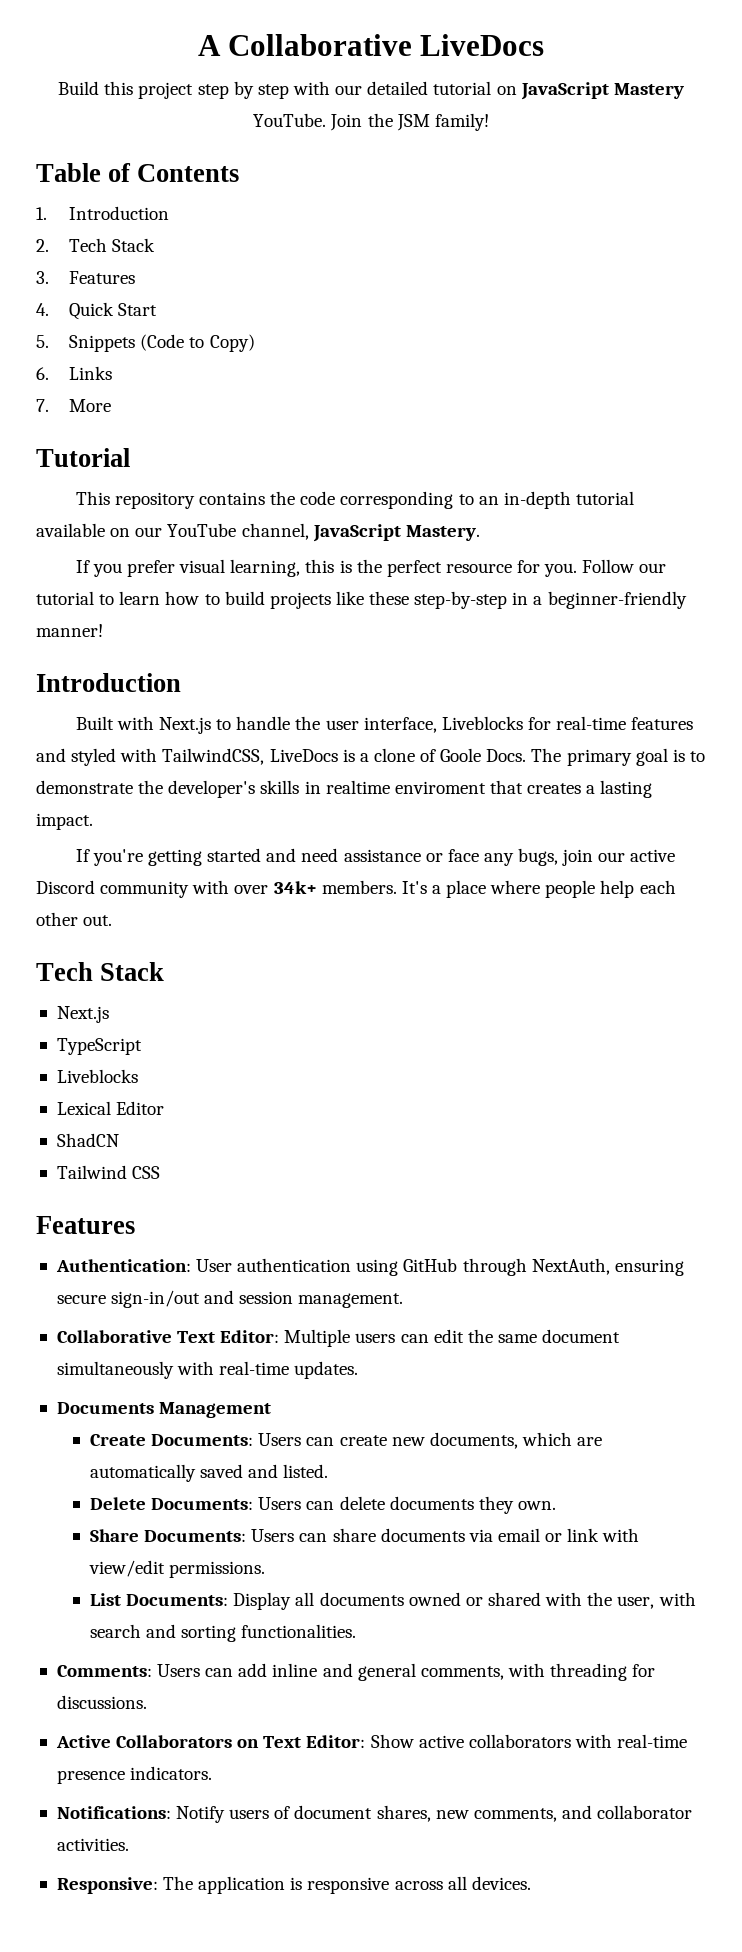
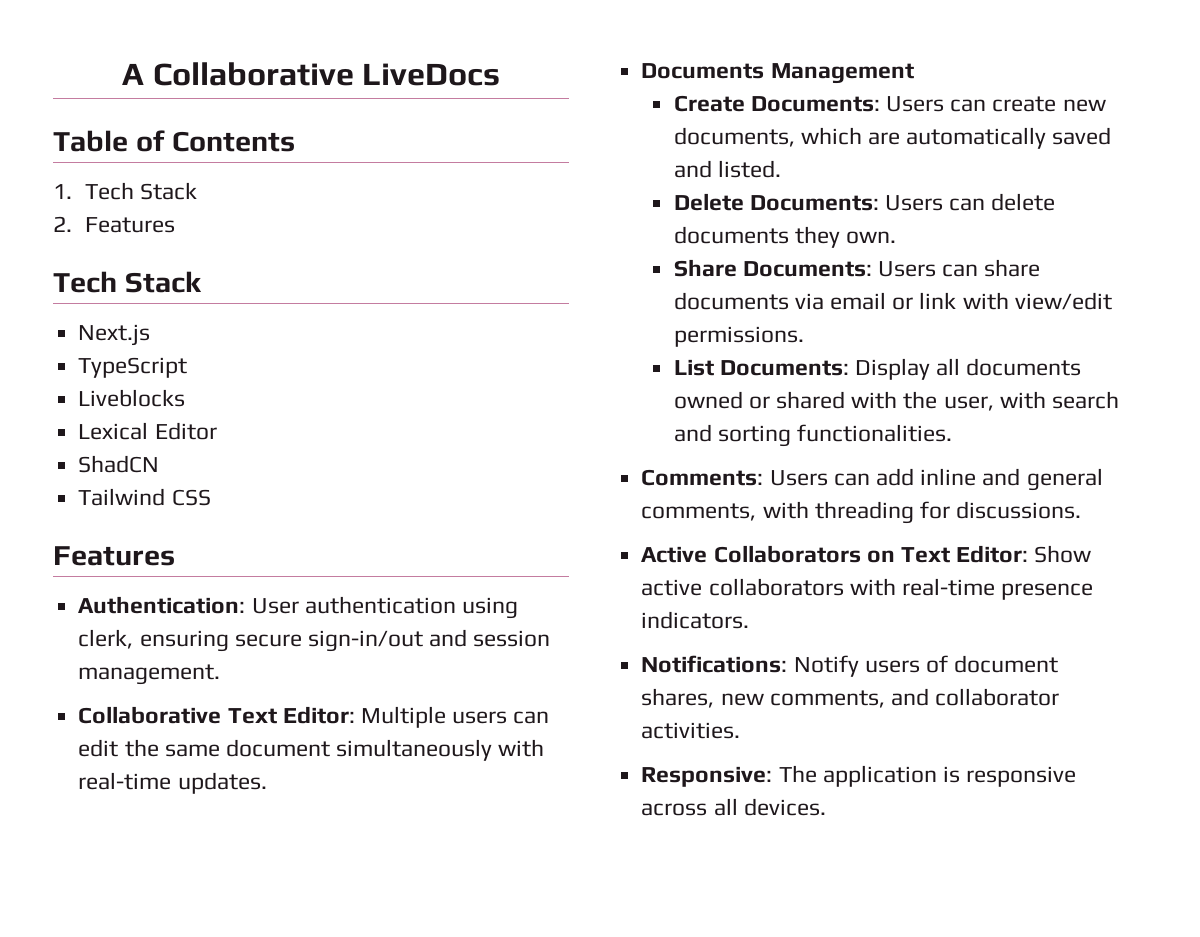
[58,81,684,100] [253,113,489,131] // Build this project step by step with our detailed tutorial on JavaScript Mastery YouTube. Join the JSM family! -> (501, 74) none
[69,206,170,220] [36,238,156,252] [36,271,136,284] [36,302,158,320] [36,334,255,352] [36,366,113,380] [36,399,112,412] [36,448,130,467] [75,491,634,509] [36,523,480,542] [75,559,667,577] [36,591,687,609] [36,624,103,637] [36,673,181,692] [75,716,694,734] [36,748,705,766] [36,780,653,798] [36,813,93,830] [75,848,676,866] [36,880,676,898] [36,912,113,926] Introduction // 2. Tech Stack // 3. Features // 4. Quick Start // 5. Snippets (Code to Copy) // 6. Links // 7. More // Tutorial // This repository contains the code corresponding to an in-depth tutorial available on our YouTube channel, JavaScript Mastery. // If you prefer visual learning, this is the perfect resource for you. Follow our tutorial to learn how to build projects like these step-by-step in a beginner-friendly manner! // Introduction // Built with Next.js to handle the user interface, Liveblocks for real-time features and styled with TailwindCSS, LiveDocs is a clone of Goole Docs. The primary goal is to demonstrate the developer's skills in realtime enviroment that creates a lasting impact. // If you're getting started and need assistance or face any bugs, join our active Discord community with over 34k+ members. It's a place where people help each other out. -> [85,182,198,200] [53,216,176,233] Tech Stack // 2. Features
[403,1258,610,1276] GitHub through NextAuth, -> [78,629,134,649] clerk,

